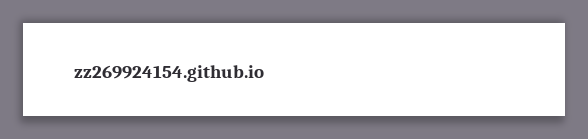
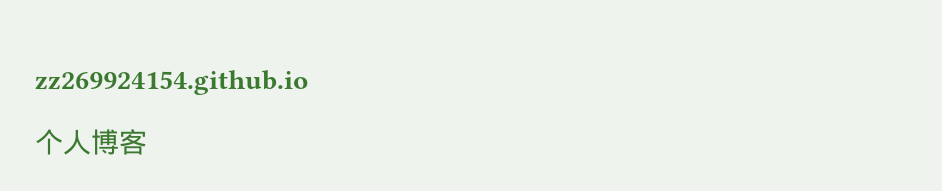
(264, 73) none -> [35,129,147,155] // 个人博客

